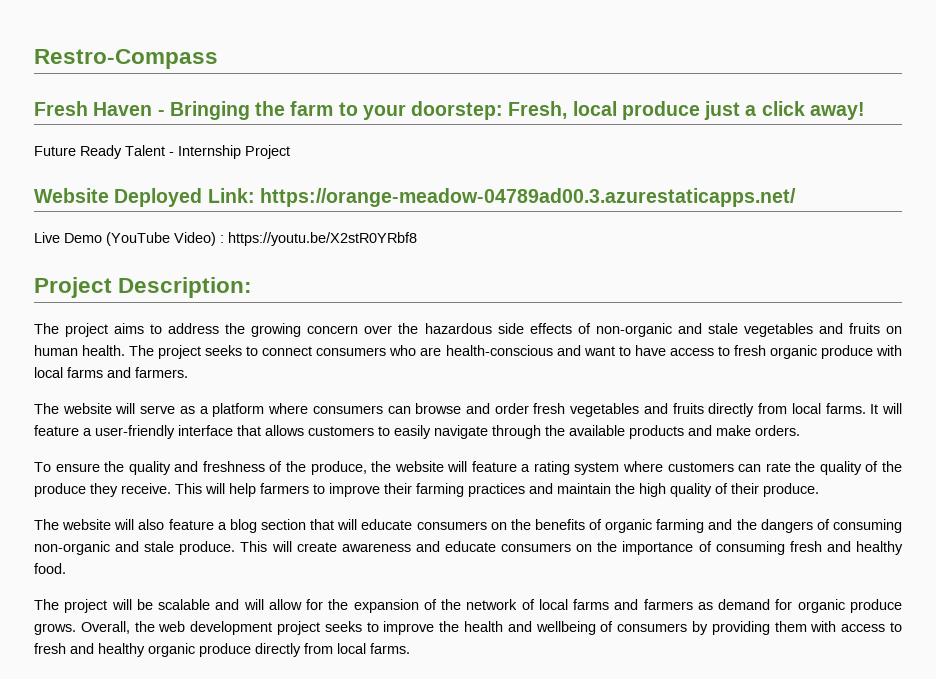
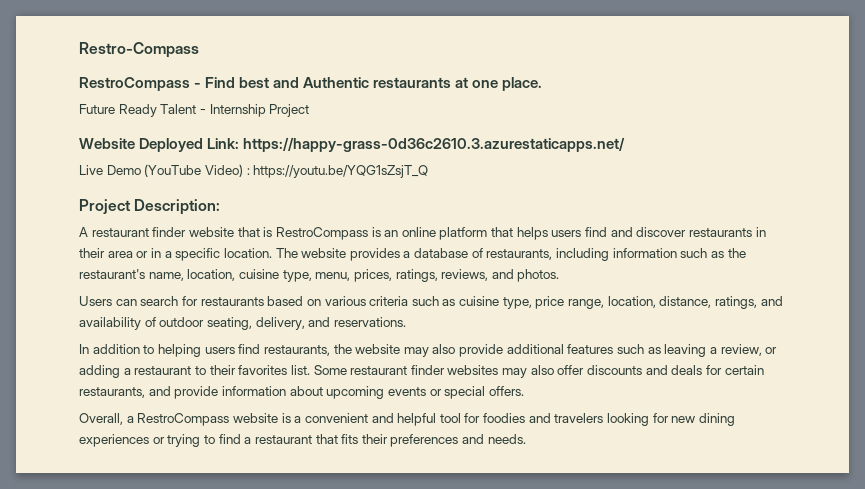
[34,101,865,120] Fresh Haven - Bringing the farm to your doorstep: Fresh, local produce just a click away! -> [79,77,543,91] RestroCompass - Find best and Authentic restaurants at one place.
[259,188,796,207] https://orange-meadow-04789ad00.3.azurestaticapps.net/ -> [243,137,626,152] https://happy-grass-0d36c2610.3.azurestaticapps.net/
[228,232,417,246] https://youtu.be/X2stR0YRbf8 -> [253,165,429,178] https://youtu.be/YQG1sZsjT_Q
[34,323,902,337] [34,345,902,359] [34,367,188,378] [34,403,903,417] [34,425,800,439] [34,461,903,475] [34,483,819,497] [34,519,902,533] [34,541,903,555] [34,563,66,574] [34,599,902,613] [34,621,902,635] [34,643,410,657] The project aims to address the growing concern over the hazardous side effects of non-organic and stale vegetables and fruits on human health. The project seeks to connect consumers who are health-conscious and want to have access to fresh organic produce with local farms and farmers. // The website will serve as a platform where consumers can browse and order fresh vegetables and fruits directly from local farms. It will feature a user-friendly interface that allows customers to easily navigate through the available products and make orders. // To ensure the quality and freshness of the produce, the website will feature a rating system where customers can rate the quality of the produce they receive. This will help farmers to improve their farming practices and maintain the high quality of their produce. // The website will also feature a blog section that will educate consumers on the benefits of organic farming and the dangers of consuming non-organic and stale produce. This will create awareness and educate consumers on the importance of consuming fresh and healthy food. // The project will be scalable and will allow for the expansion of the network of local farms and farmers as demand for organic produce grows. Overall, the web development project seeks to improve the health and wellbeing of consumers by providing them with access to fresh and healthy organic produce directly from local farms. -> [79,227,766,240] [79,248,746,261] [79,269,560,282] [79,296,783,309] [79,317,406,330] [79,344,778,357] [79,365,764,378] [79,386,524,399] [79,413,735,426] [79,434,526,447] A restaurant finder website that is RestroCompass is an online platform that helps users find and discover restaurants in their area or in a specific location. The website provides a database of restaurants, including information such as the restaurant's name, location, cuisine type, menu, prices, ratings, reviews, and photos. // Users can search for restaurants based on various criteria such as cuisine type, price range, location, distance, ratings, and availability of outdoor seating, delivery, and reservations. // In addition to helping users find restaurants, the website may also provide additional features such as leaving a review, or adding a restaurant to their favorites list. Some restaurant finder websites may also offer discounts and deals for certain restaurants, and provide information about upcoming events or special offers. // Overall, a RestroCompass website is a convenient and helpful tool for foodies and travelers looking for new dining experiences or trying to find a restaurant that fits their preferences and needs.

